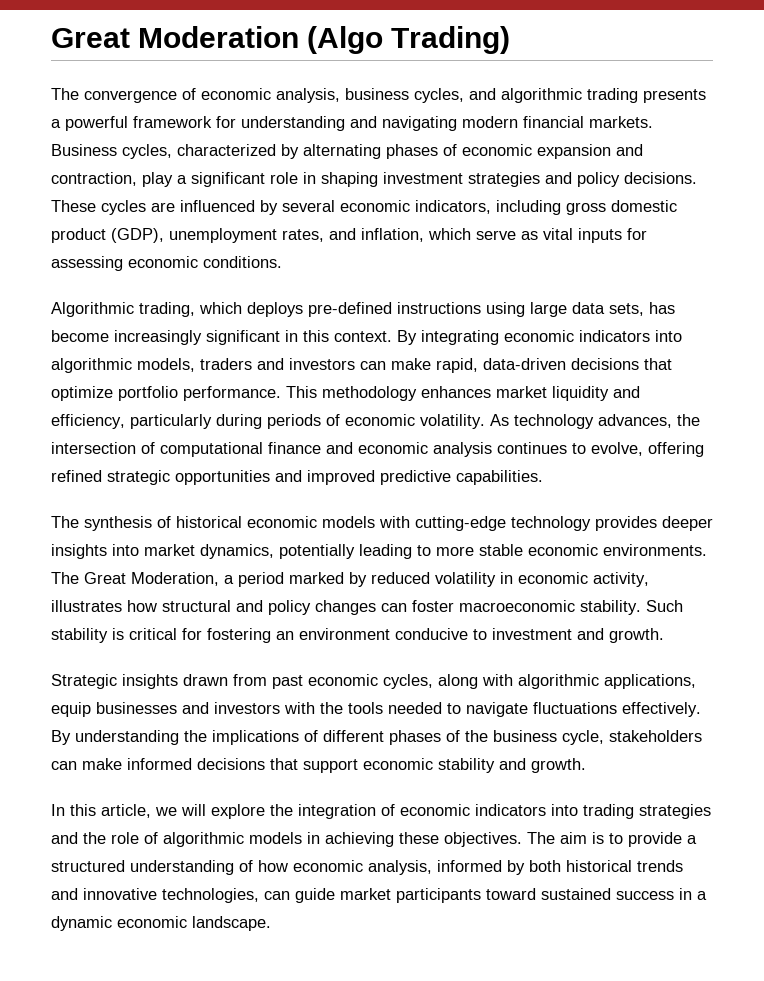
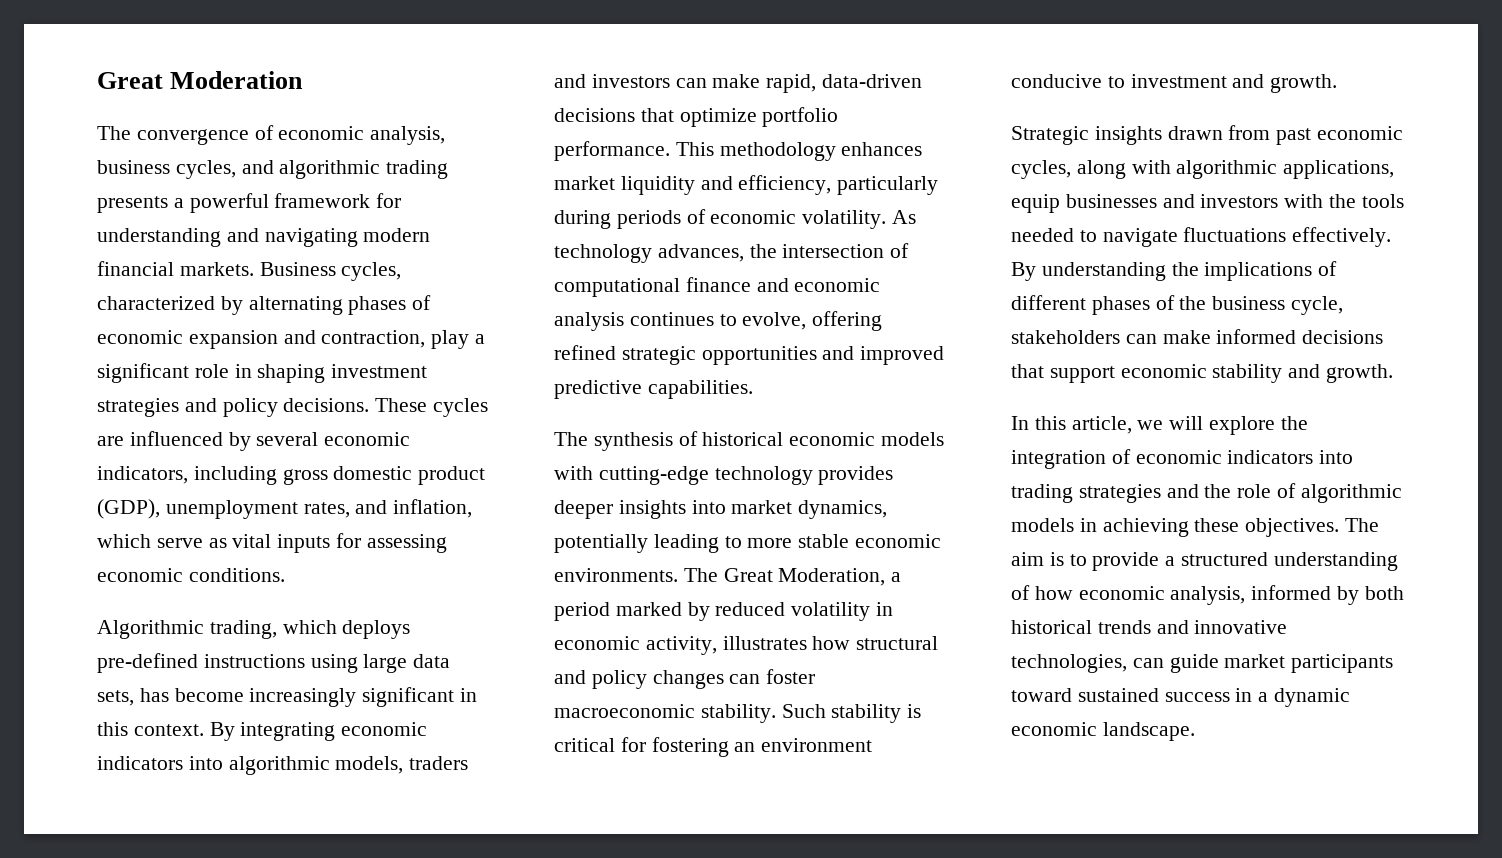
[307,26,511,54] (Algo Trading) -> (304, 80) none

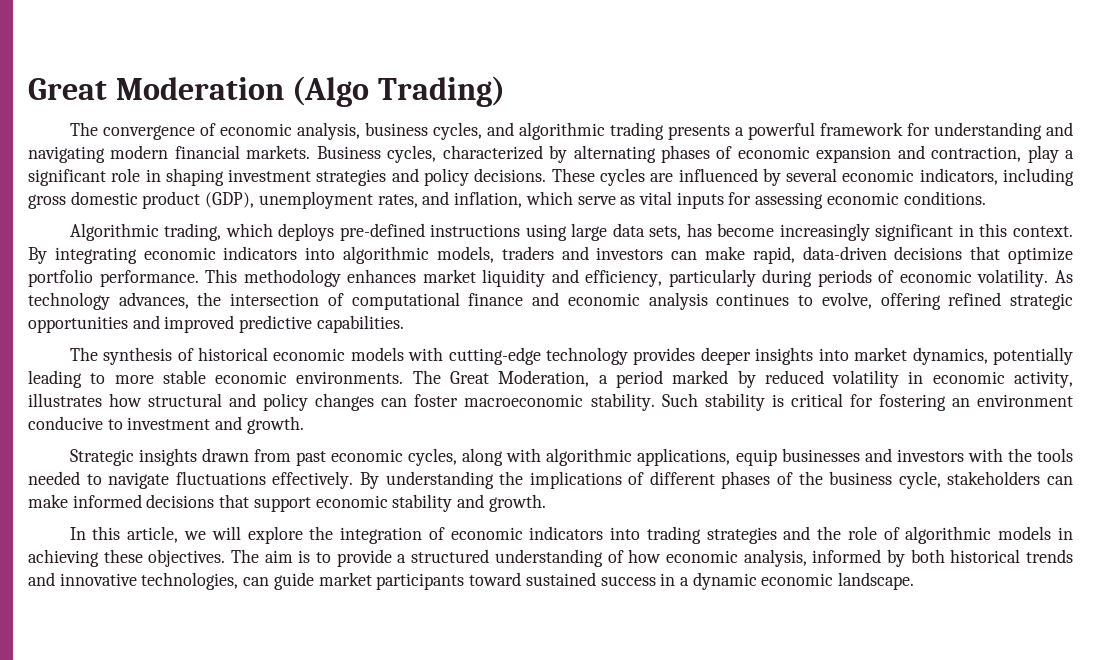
(304, 80) none -> [292,76,505,107] (Algo Trading)

